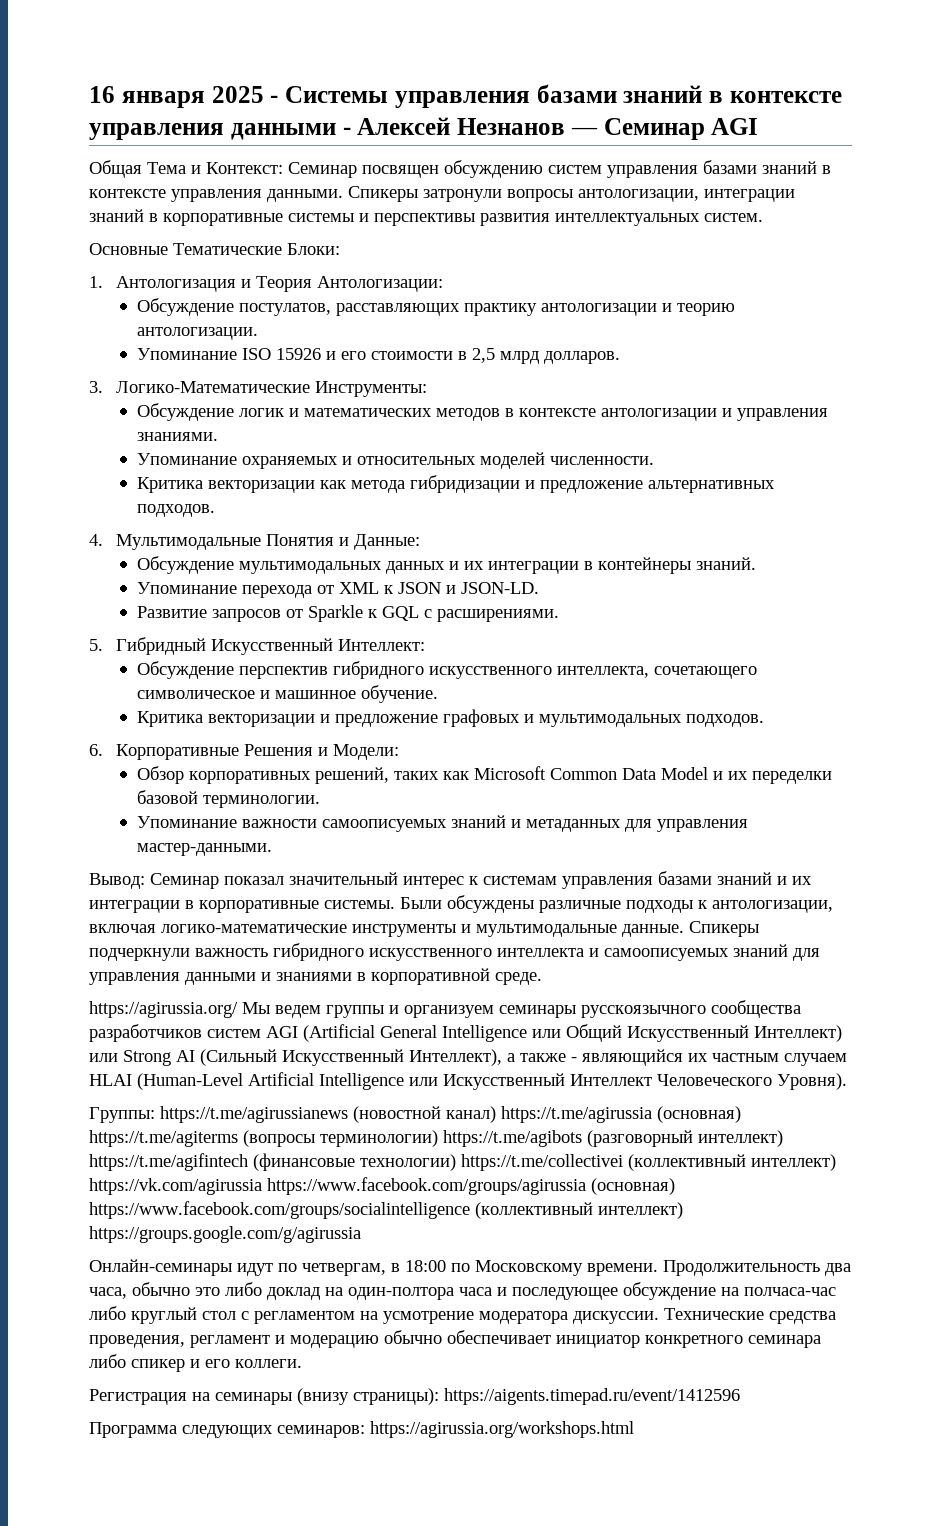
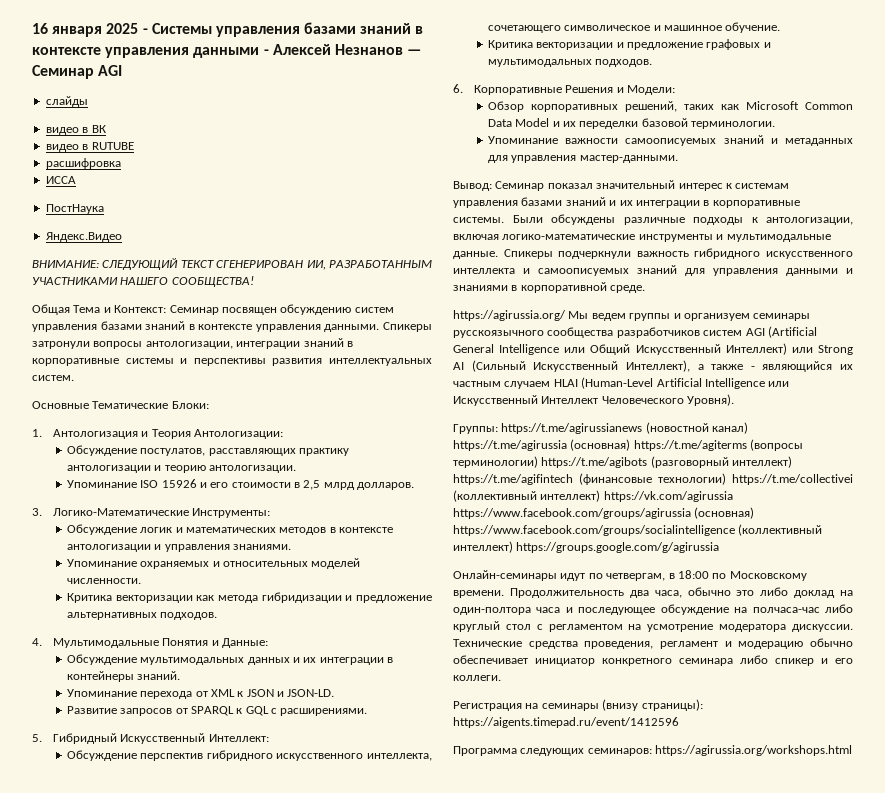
(759, 126) none -> [45,96,88,107] [45,125,106,135] [45,142,134,152] [45,158,121,169] [45,176,76,184] [45,204,104,214] [45,232,122,242] [32,258,432,270] [32,276,254,287] // слайды // видео в ВК // видео в RUTUBE // расшифровка // ИССА // ПостНаука // Яндекс.Видео // ВНИМАНИЕ: СЛЕДУЮЩИЙ ТЕКСТ СГЕНЕРИРОВАН ИИ, РАЗРАБОТАННЫМ УЧАСТНИКАМИ НАШЕГО СООБЩЕСТВА!
[307,605,363,622] Sparkle -> [190,706,234,716] SPARQL

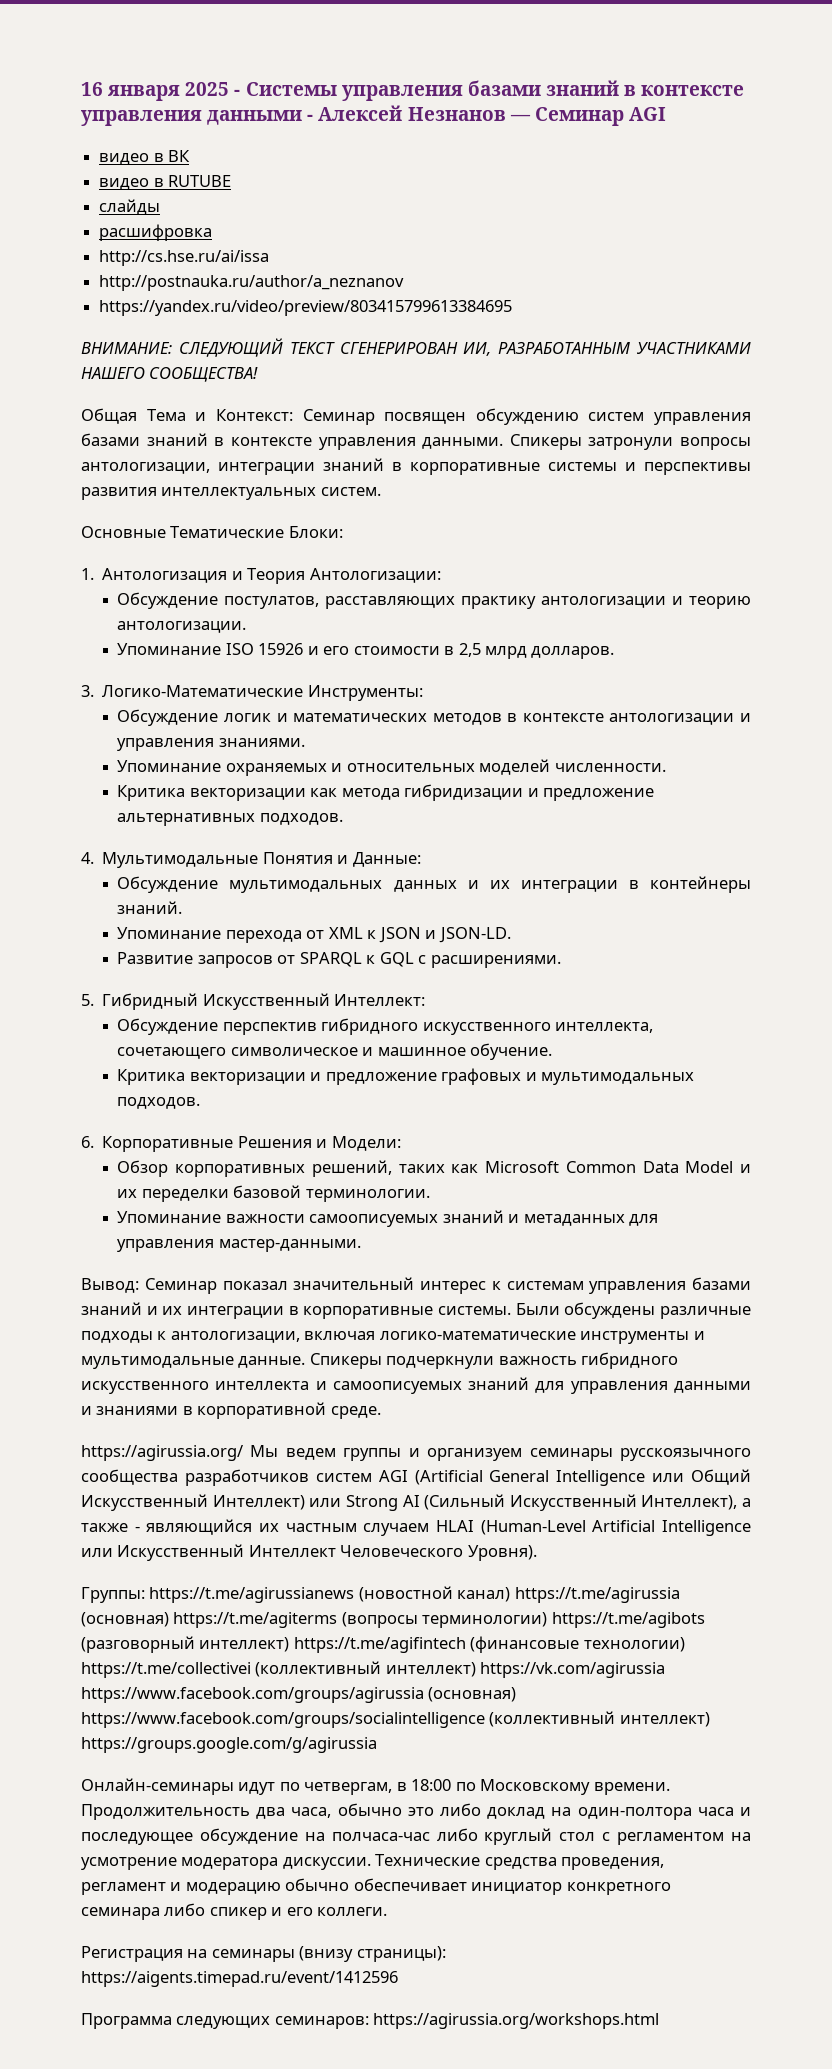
[45,96,88,107] // слайды -> (666, 114) none
(134, 146) none -> [99,199,161,215] // слайды
[45,176,76,184] [45,204,104,214] [45,232,122,242] ИССА // ПостНаука // Яндекс.Видео -> [99,250,270,266] [99,275,405,291] [99,300,513,316] http://cs.hse.ru/ai/issa // http://postnauka.ru/author/a_neznanov // https://yandex.ru/video/preview/803415799613384695

